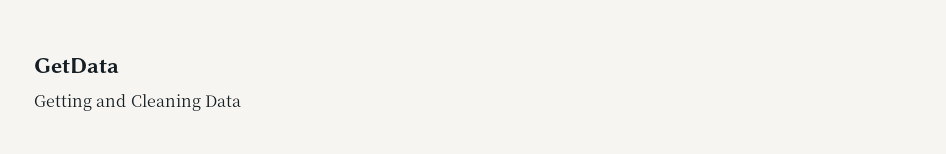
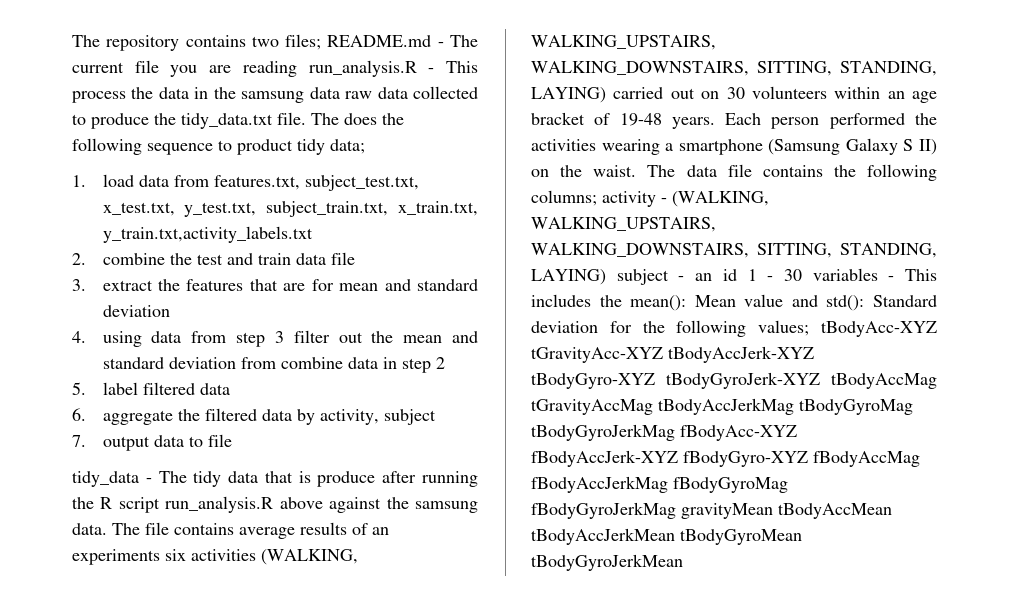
[34,58,119,74] [34,94,241,111] GetData // Getting and Cleaning Data -> [72,34,478,51] [72,60,479,77] [72,86,479,103] [72,112,404,129] [72,138,365,155] [72,174,419,191] [102,201,478,217] [102,226,313,243] [72,252,355,265] [72,279,479,291] [102,305,170,317] [72,330,478,347] [102,357,445,373] [72,382,230,395] [72,408,436,425] [72,434,232,451] [72,471,478,487] [72,496,478,513] [72,522,389,539] [72,549,358,565] [531,35,716,50] [531,61,937,76] [531,86,937,103] [531,112,937,129] [531,138,937,155] [531,164,937,181] [531,190,769,207] [531,217,716,232] [531,243,937,258] [531,268,937,285] [531,294,937,311] [531,320,937,337] [531,346,814,363] [531,372,937,389] [531,398,913,415] [531,424,797,441] [531,450,920,467] [531,476,788,493] [531,502,892,519] [531,528,802,545] [531,554,683,571] The repository contains two files; README.md - The current file you are reading run_analysis.R - This process the data in the samsung data raw data collected to produce the tidy_data.txt file. The does the following sequence to product tidy data; // 1. load data from features.txt, subject_test.txt, x_test.txt, y_test.txt, subject_train.txt, x_train.txt, y_train.txt,activity_labels.txt // 2. combine the test and train data file // 3. extract the features that are for mean and standard deviation // 4. using data from step 3 filter out the mean and standard deviation from combine data in step 2 // 5. label filtered data // 6. aggregate the filtered data by activity, subject // 7. output data to file // tidy_data - The tidy data that is produce after running the R script run_analysis.R above against the samsung data. The file contains average results of an experiments six activities (WALKING, WALKING_UPSTAIRS, WALKING_DOWNSTAIRS, SITTING, STANDING, LAYING) carried out on 30 volunteers within an age bracket of 19-48 years. Each person performed the activities wearing a smartphone (Samsung Galaxy S II) on the waist. The data file contains the following columns; activity - (WALKING, WALKING_UPSTAIRS, WALKING_DOWNSTAIRS, SITTING, STANDING, LAYING) subject - an id 1 - 30 variables - This includes the mean(): Mean value and std(): Standard deviation for the following values; tBodyAcc-XYZ tGravityAcc-XYZ tBodyAccJerk-XYZ tBodyGyro-XYZ tBodyGyroJerk-XYZ tBodyAccMag tGravityAccMag tBodyAccJerkMag tBodyGyroMag tBodyGyroJerkMag fBodyAcc-XYZ fBodyAccJerk-XYZ fBodyGyro-XYZ fBodyAccMag fBodyAccJerkMag fBodyGyroMag fBodyGyroJerkMag gravityMean tBodyAccMean tBodyAccJerkMean tBodyGyroMean tBodyGyroJerkMean

